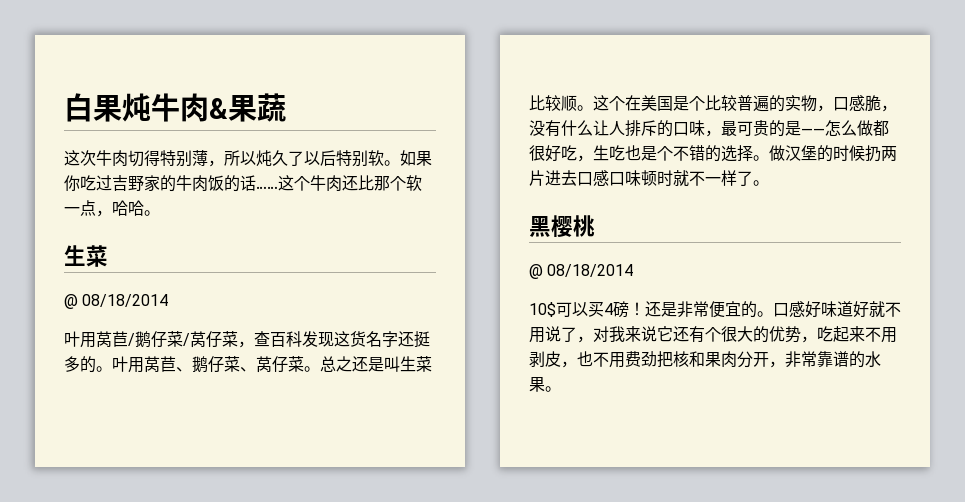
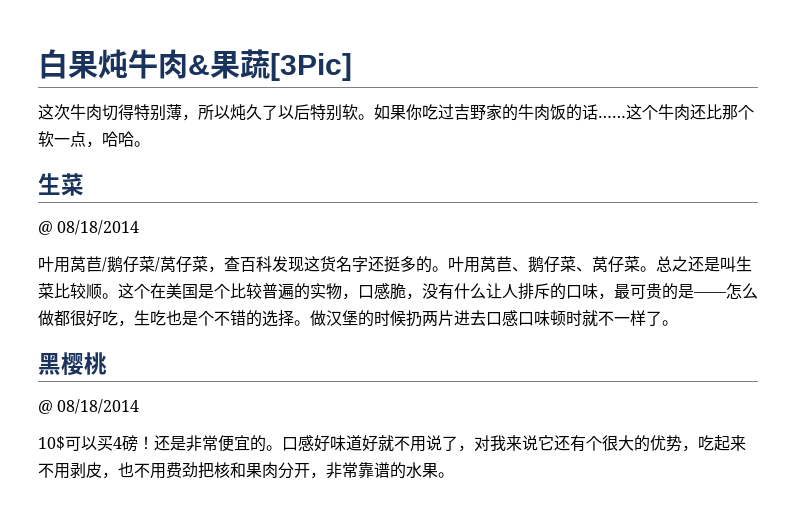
(286, 107) none -> [270,53,352,81] [3Pic]

